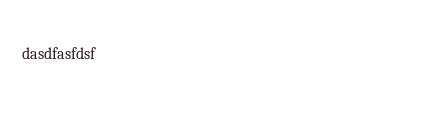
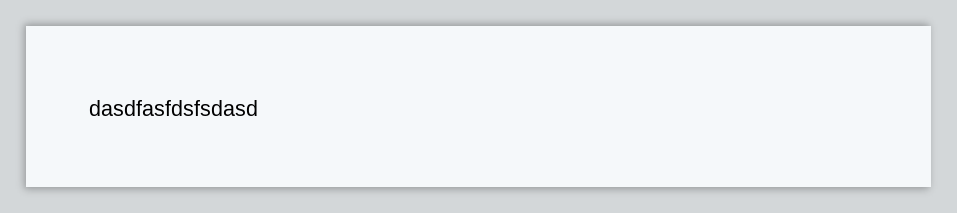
[22,47,96,59] dasdfasfdsf -> [89,100,258,116] dasdfasfdsfsdasd

